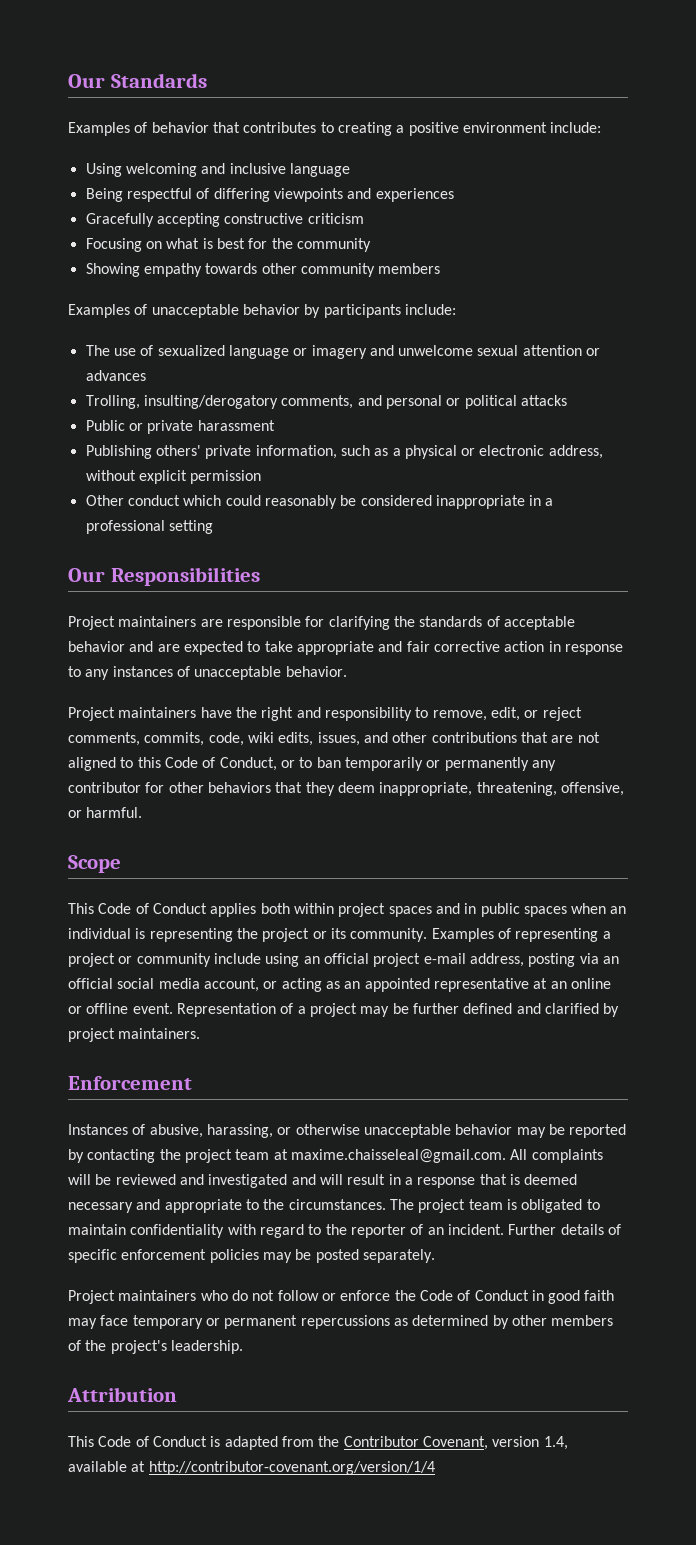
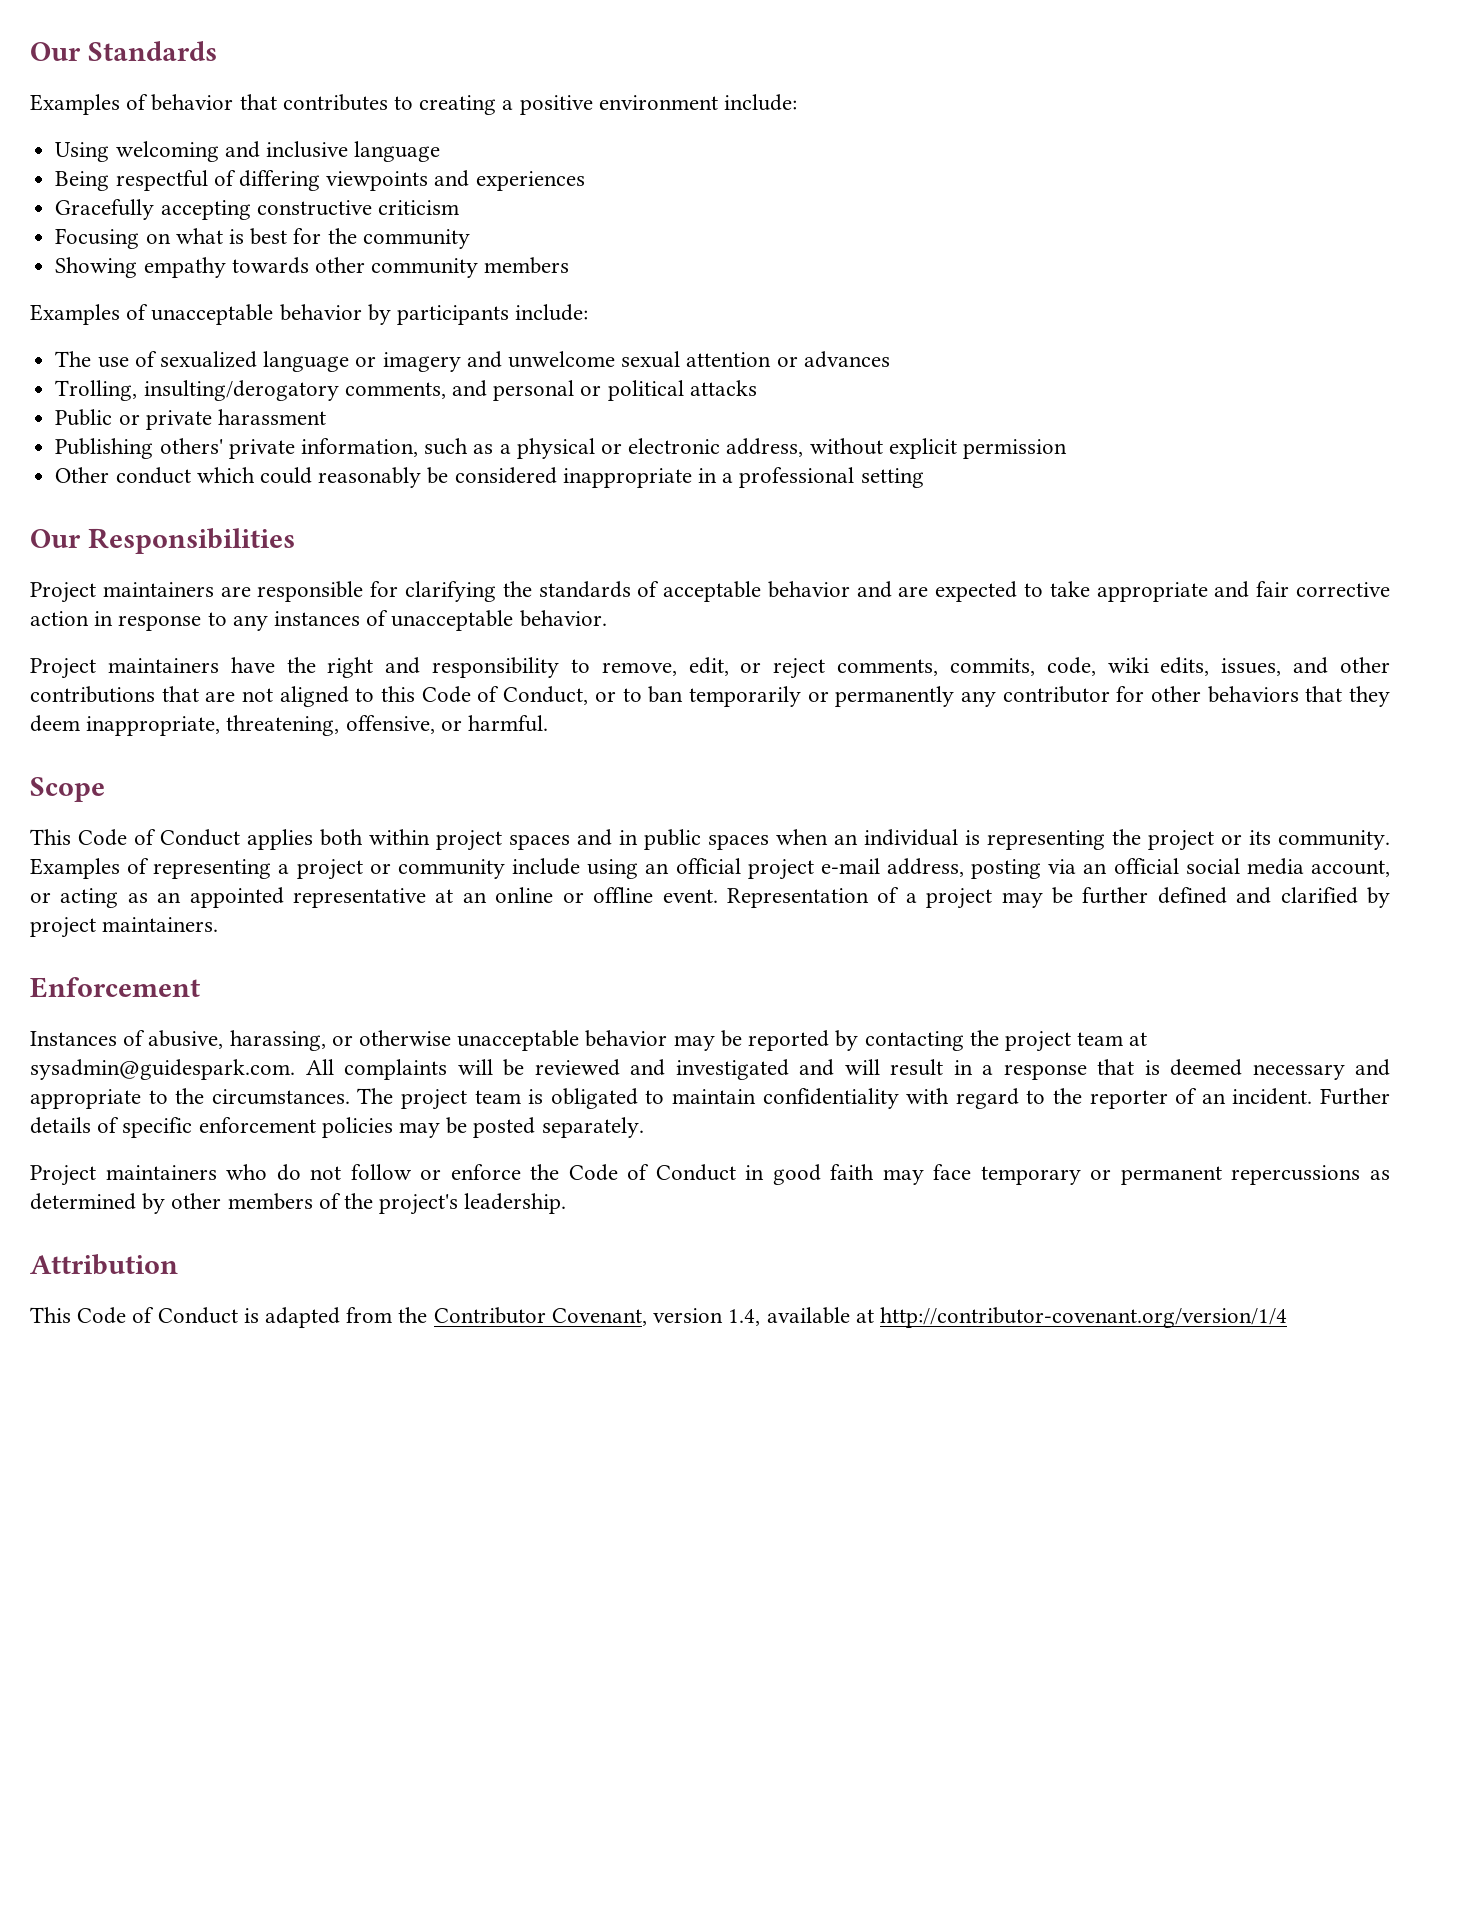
[290,1149,506,1163] maxime.chaisseleal@gmail.com. -> [30,1059,295,1080] sysadmin@guidespark.com.

